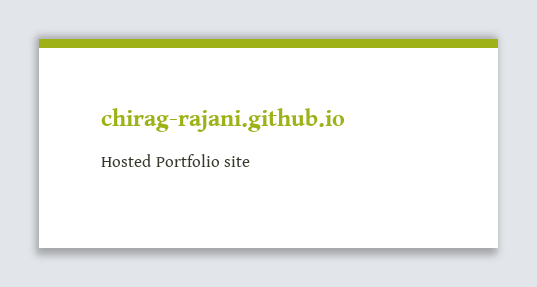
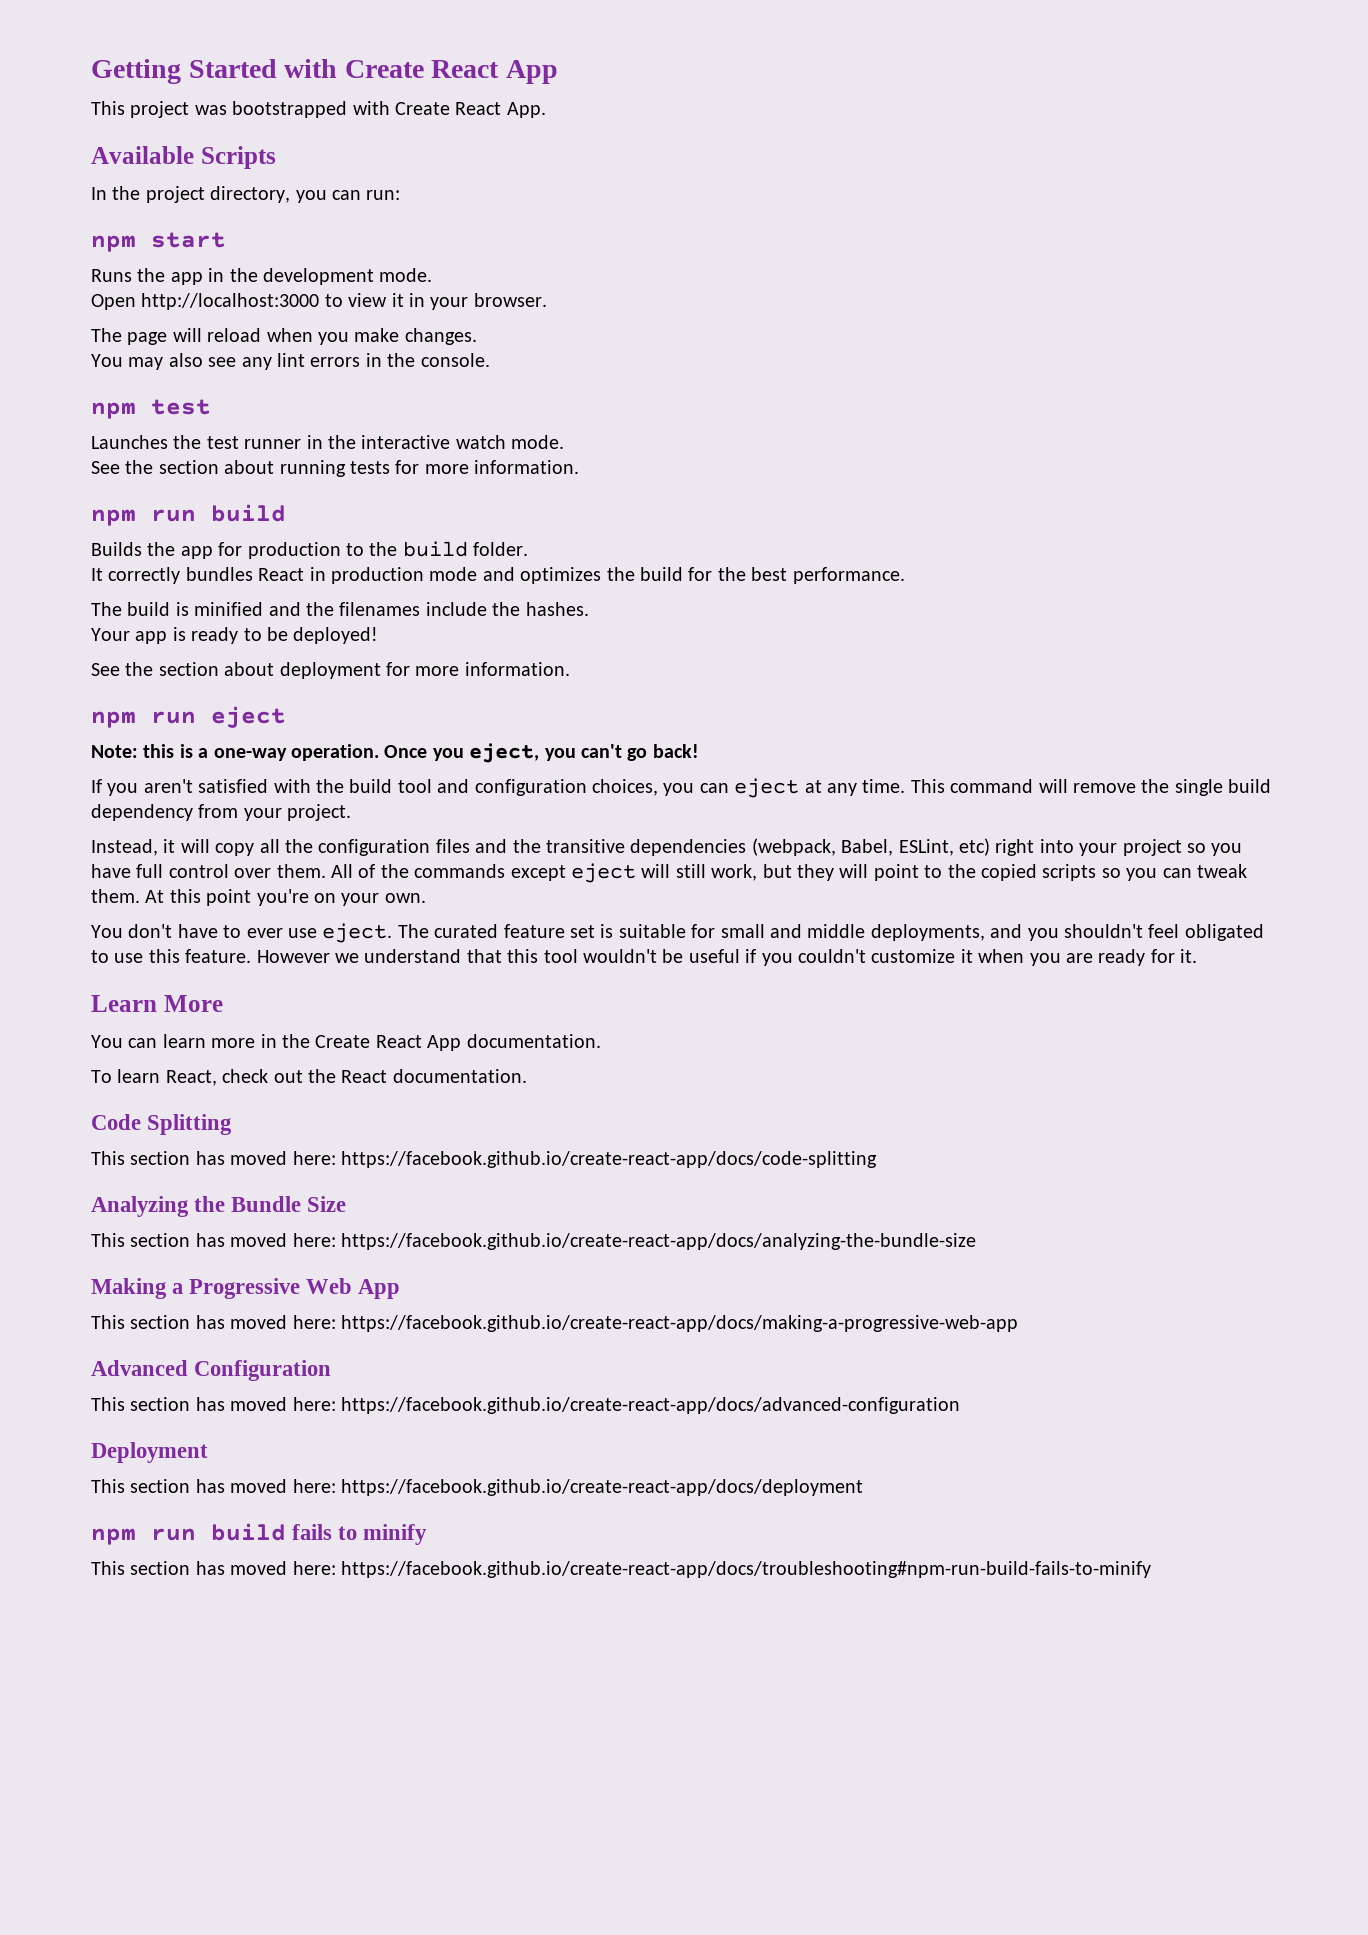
[101,108,345,132] [101,154,251,167] chirag-rajani.github.io // Hosted Portfolio site -> [91,59,558,84] [91,101,546,118] [91,146,276,169] [91,186,401,203] [91,232,226,252] [91,268,433,285] [91,293,547,310] [91,328,477,345] [91,353,490,370] [91,399,211,419] [91,435,565,449] [91,460,580,477] [91,504,286,526] [91,541,529,559] [91,567,905,584] [91,602,589,616] [91,627,379,644] [91,662,570,679] [91,706,286,728] [91,743,699,763] [91,778,1272,798] [91,804,352,821] [91,838,1243,856] [91,863,1247,883] [91,889,426,906] [91,923,1264,943] [91,949,1198,966] [91,995,223,1012] [91,1034,601,1051] [91,1069,527,1086] [91,1114,233,1135] [91,1151,877,1168] [91,1196,347,1217] [91,1233,976,1250] [91,1278,401,1299] [91,1315,1018,1332] [91,1360,332,1381] [91,1397,960,1414] [91,1442,208,1463] [91,1479,863,1496] [91,1523,428,1545] [91,1561,1151,1578] Getting Started with Create React App // This project was bootstrapped with Create React App. // Available Scripts // In the project directory, you can run: // npm start // Runs the app in the development mode. // Open http://localhost:3000 to view it in your browser. // The page will reload when you make changes. // You may also see any lint errors in the console. // npm test // Launches the test runner in the interactive watch mode. // See the section about running tests for more information. // npm run build // Builds the app for production to the build folder. // It correctly bundles React in production mode and optimizes the build for the best performance. // The build is minified and the filenames include the hashes. // Your app is ready to be deployed! // See the section about deployment for more information. // npm run eject // Note: this is a one-way operation. Once you eject, you can't go back! // If you aren't satisfied with the build tool and configuration choices, you can eject at any time. This command will remove the single build dependency from your project. // Instead, it will copy all the configuration files and the transitive dependencies (webpack, Babel, ESLint, etc) right into your project so you have full control over them. All of the commands except eject will still work, but they will point to the copied scripts so you can tweak them. At this point you're on your own. // You don't have to ever use eject. The curated feature set is suitable for small and middle deployments, and you shouldn't feel obligated to use this feature. However we understand that this tool wouldn't be useful if you couldn't customize it when you are ready for it. // Learn More // You can learn more in the Create React App documentation. // To learn React, check out the React documentation. // Code Splitting // This section has moved here: https://facebook.github.io/create-react-app/docs/code-splitting // Analyzing the Bundle Size // This section has moved here: https://facebook.github.io/create-react-app/docs/analyzing-the-bundle-size // Making a Progressive Web App // This section has moved here: https://facebook.github.io/create-react-app/docs/making-a-progressive-web-app // Advanced Configuration // This section has moved here: https://facebook.github.io/create-react-app/docs/advanced-configuration // Deployment // This section has moved here: https://facebook.github.io/create-react-app/docs/deployment // npm run build fails to minify // This section has moved here: https://facebook.github.io/create-react-app/docs/troubleshooting#npm-run-build-fails-to-minify

